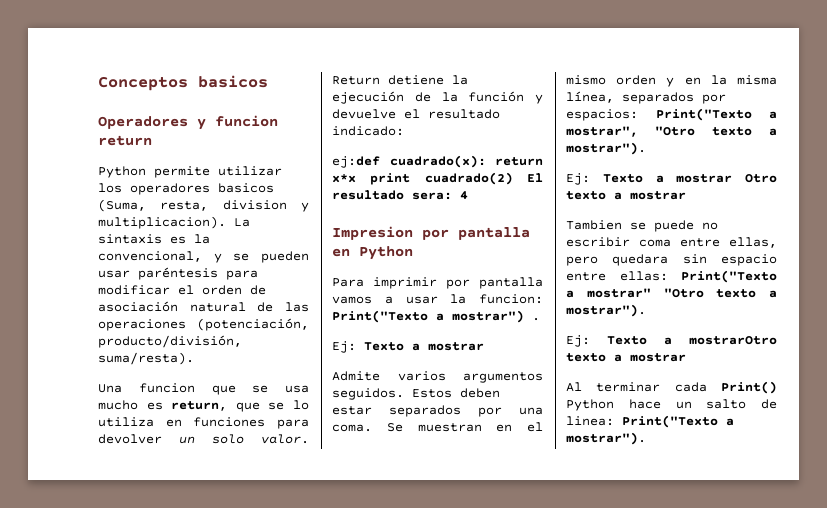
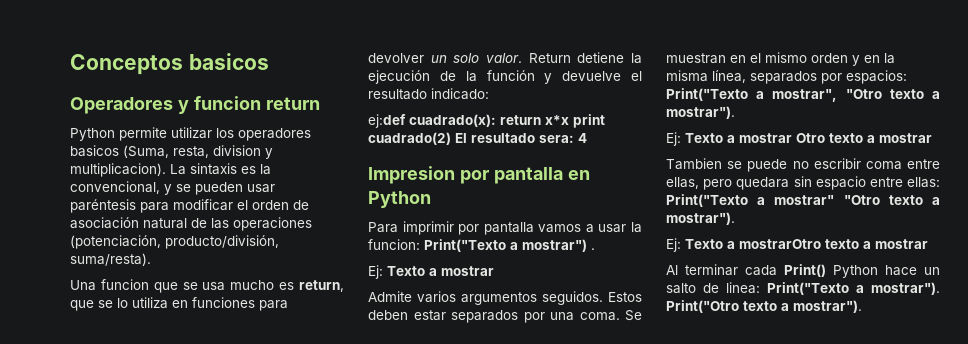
(646, 438) none -> [666,300,862,313] Print("Otro texto a mostrar").

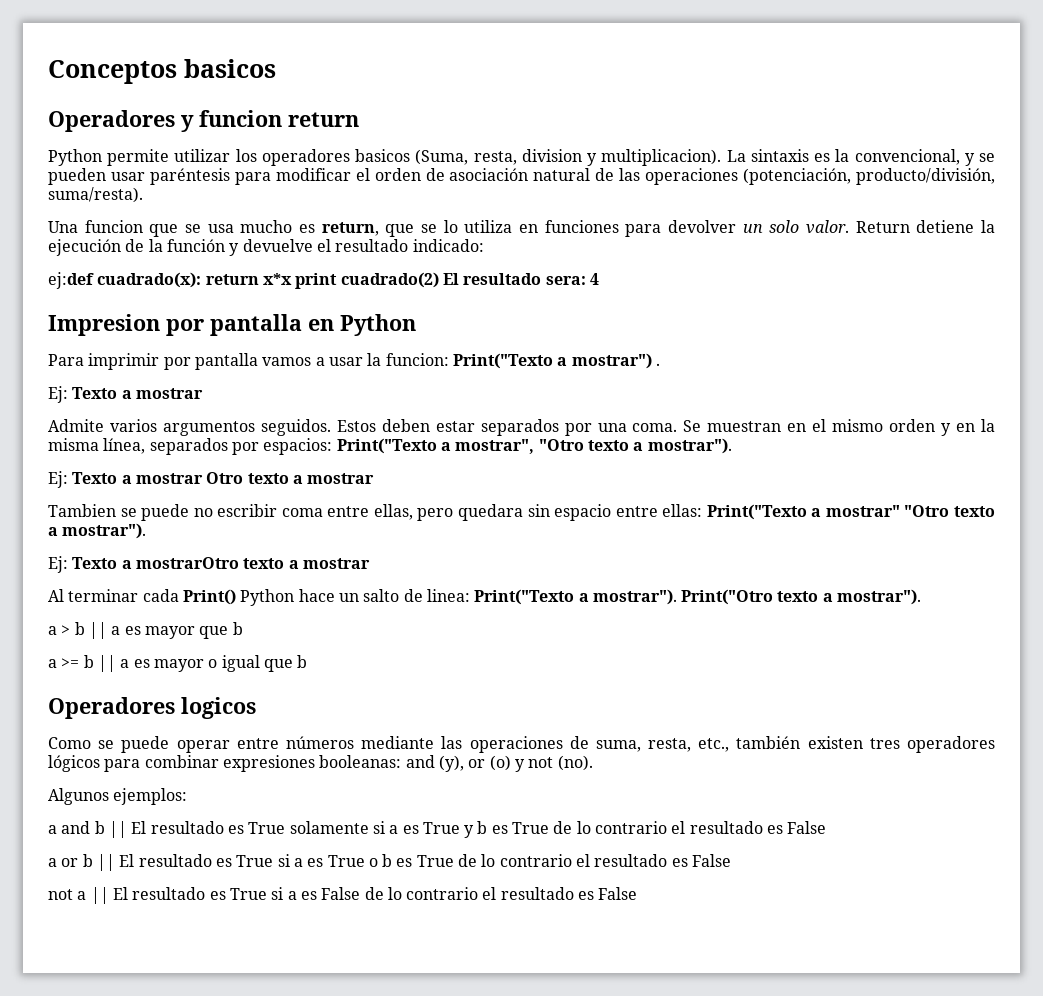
(862, 306) none -> [48,622,243,639] [48,655,308,672] [48,697,256,719] [48,736,995,753] [48,755,593,772] [48,788,188,805] [48,821,827,838] [48,854,732,871] [48,887,638,904] // a > b || a es mayor que b // a >= b || a es mayor o igual que b // Operadores logicos // Como se puede operar entre números mediante las operaciones de suma, resta, etc., también existen tres operadores lógicos para combinar expresiones booleanas: and (y), or (o) y not (no). // Algunos ejemplos: // a and b || El resultado es True solamente si a es True y b es True de lo contrario el resultado es False // a or b || El resultado es True si a es True o b es True de lo contrario el resultado es False // not a || El resultado es True si a es False de lo contrario el resultado es False

